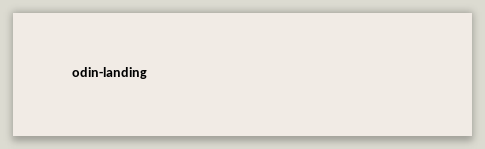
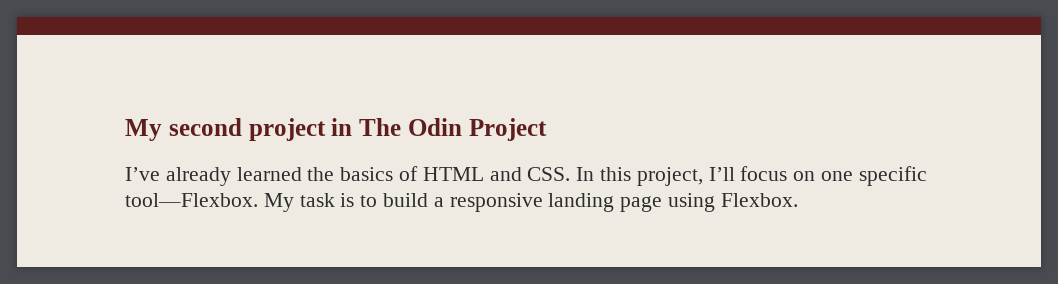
[72,67,147,79] odin-landing -> [125,118,547,141] [125,166,927,186] [125,193,798,212] My second project in The Odin Project // I’ve already learned the basics of HTML and CSS. In this project, I’ll focus on one specific tool—Flexbox. My task is to build a responsive landing page using Flexbox.

